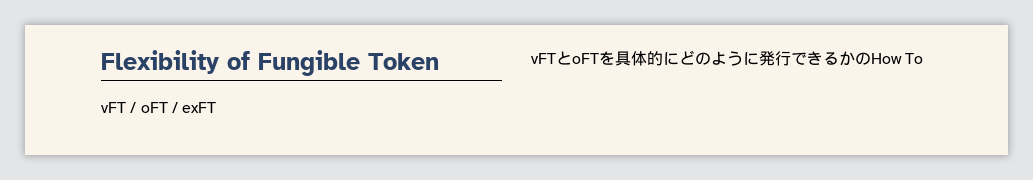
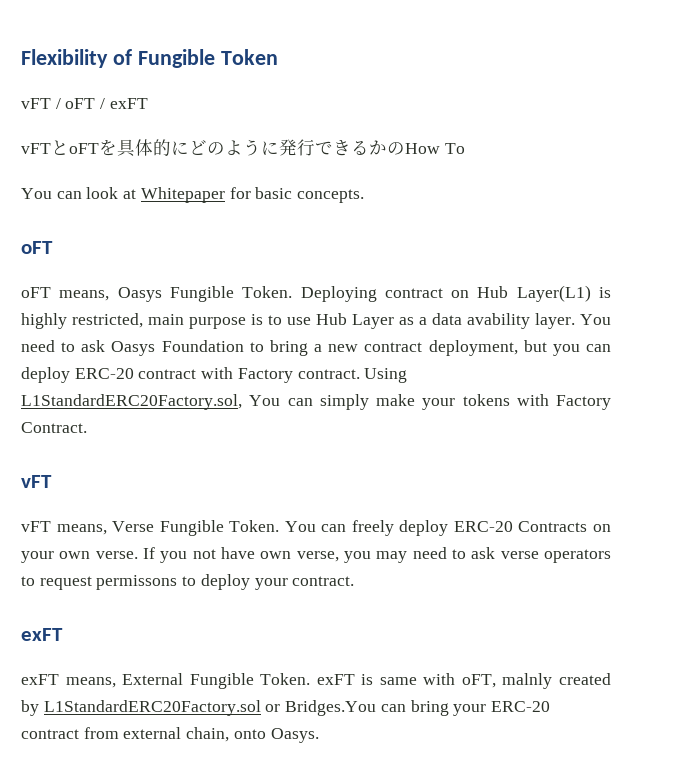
(924, 58) none -> [21,187,365,203] [21,241,53,254] [21,285,611,302] [21,313,611,329] [21,340,611,356] [21,367,408,383] [21,394,611,410] [21,422,87,433] [21,475,52,488] [21,520,611,536] [21,547,611,563] [21,574,355,590] [21,628,63,641] [21,673,611,689] [21,700,551,716] [21,727,319,743] // You can look at Whitepaper for basic concepts. // oFT // oFT means, Oasys Fungible Token. Deploying contract on Hub Layer(L1) is highly restricted, main purpose is to use Hub Layer as a data avability layer. You need to ask Oasys Foundation to bring a new contract deployment, but you can deploy ERC-20 contract with Factory contract. Using L1StandardERC20Factory.sol, You can simply make your tokens with Factory Contract. // vFT // vFT means, Verse Fungible Token. You can freely deploy ERC-20 Contracts on your own verse. If you not have own verse, you may need to ask verse operators to request permissons to deploy your contract. // exFT // exFT means, External Fungible Token. exFT is same with oFT, malnly created by L1StandardERC20Factory.sol or Bridges.You can bring your ERC-20 contract from external chain, onto Oasys.

